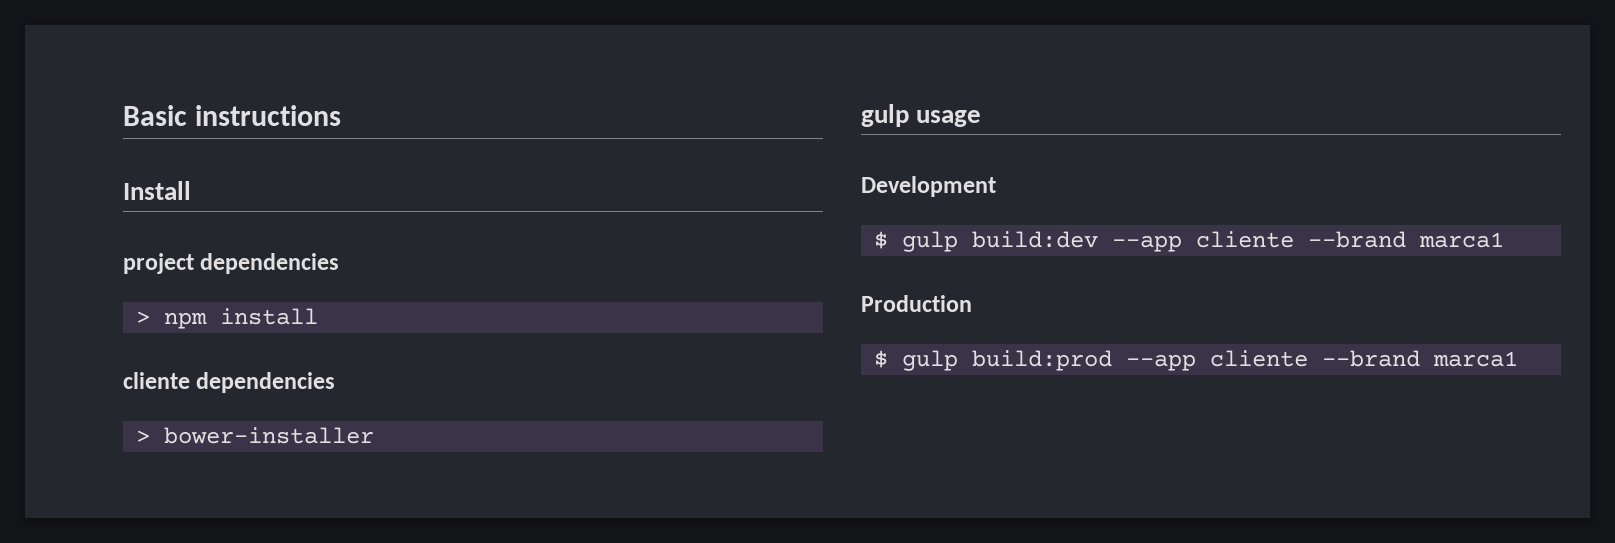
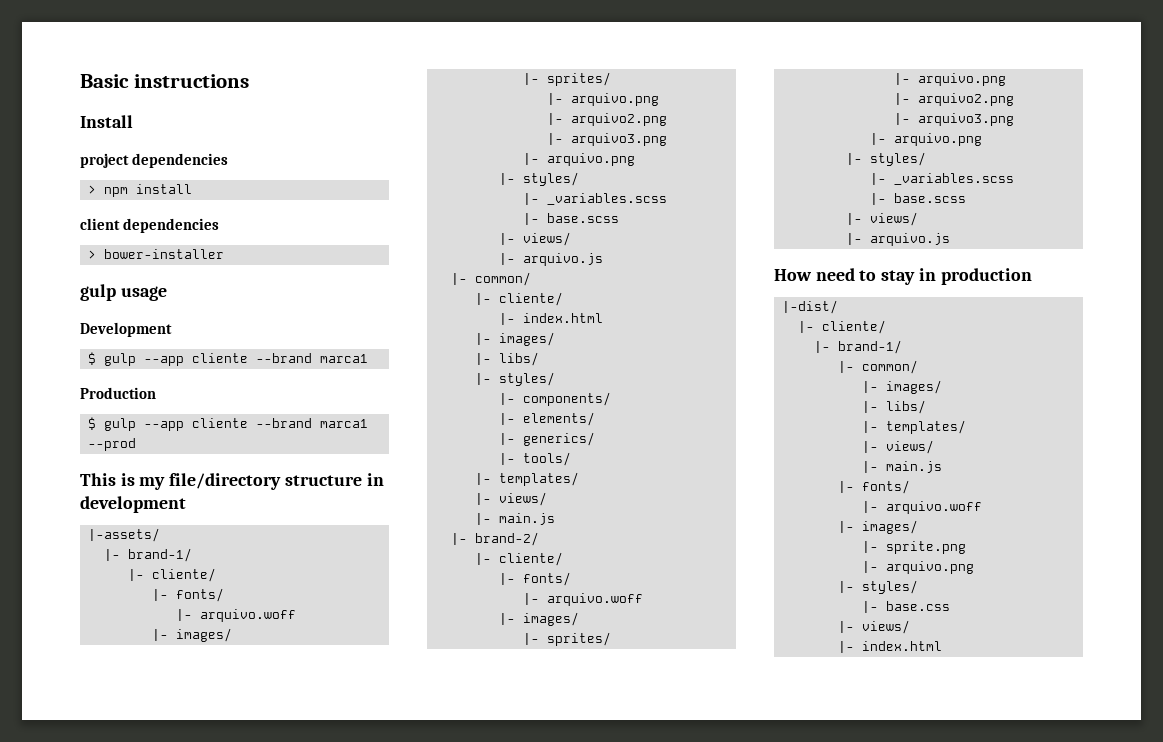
[123,372,190,389] cliente -> [80,218,120,230] client
[971,231,1098,248] build:dev -> (136, 359) none
[971,350,1518,371] build:prod --app cliente --brand marca1 -> [143,418,368,431] [87,438,136,451] [80,473,384,490] [80,496,186,513] [87,528,160,542] [103,548,192,562] [127,568,216,582] [151,588,224,602] [175,609,296,622] [151,628,232,642] [522,72,611,86] [546,93,659,106] [546,113,667,126] [546,133,667,146] [522,153,635,166] [498,172,579,186] [522,193,667,205] [522,213,619,225] [498,232,571,246] [498,253,603,266] [450,272,531,286] [474,292,563,306] [498,313,603,325] [474,332,555,346] [474,352,539,366] [474,372,555,386] [498,392,611,406] [498,412,595,426] [498,432,595,446] [498,452,571,466] [474,472,579,486] [474,492,547,506] [474,513,555,525] [450,532,539,546] [474,552,563,566] [498,572,571,586] [522,593,643,606] [498,612,579,626] [522,632,611,646] [893,73,1006,86] [893,93,1014,106] [893,113,1014,126] [869,133,982,146] [845,152,926,166] [869,173,1014,185] [869,193,966,205] [845,212,918,226] [845,233,950,246] [774,268,1032,285] [781,300,838,314] [797,320,886,334] [813,340,902,354] [837,360,918,374] [861,380,942,394] [861,400,926,414] [861,420,966,434] [861,440,934,454] [861,461,942,473] [837,480,910,494] [861,501,982,514] [837,520,918,534] [861,541,966,554] [861,561,974,574] [837,580,918,594] [861,601,950,613] [837,620,910,634] [837,641,942,653] --app cliente --brand marca1 --prod // This is my file/directory structure in development // |-assets/ // |- brand-1/ // |- cliente/ // |- fonts/ // |- arquivo.woff // |- images/ // |- sprites/ // |- arquivo.png // |- arquivo2.png // |- arquivo3.png // |- arquivo.png // |- styles/ // |- _variables.scss // |- base.scss // |- views/ // |- arquivo.js // |- common/ // |- cliente/ // |- index.html // |- images/ // |- libs/ // |- styles/ // |- components/ // |- elements/ // |- generics/ // |- tools/ // |- templates/ // |- views/ // |- main.js // |- brand-2/ // |- cliente/ // |- fonts/ // |- arquivo.woff // |- images/ // |- sprites/ // |- arquivo.png // |- arquivo2.png // |- arquivo3.png // |- arquivo.png // |- styles/ // |- _variables.scss // |- base.scss // |- views/ // |- arquivo.js // How need to stay in production // |-dist/ // |- cliente/ // |- brand-1/ // |- common/ // |- images/ // |- libs/ // |- templates/ // |- views/ // |- main.js // |- fonts/ // |- arquivo.woff // |- images/ // |- sprite.png // |- arquivo.png // |- styles/ // |- base.css // |- views/ // |- index.html

